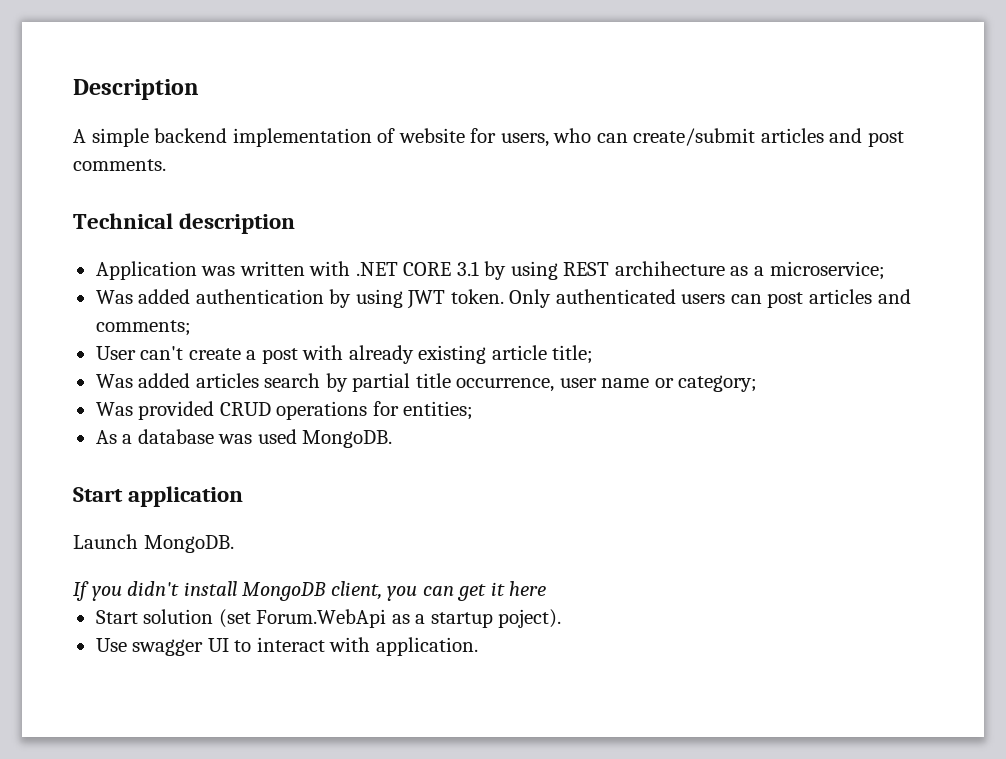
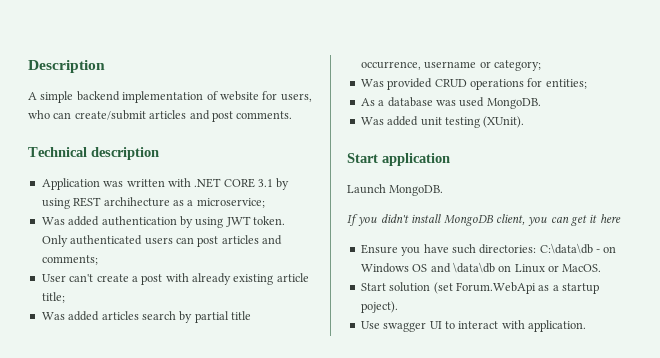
[559,378,650,388] user name -> [424,61,477,69] username
(393, 439) none -> [360,116,525,128] // Was added unit testing (XUnit).
(547, 588) none -> [360,243,617,256] [360,262,602,273] // Ensure you have such directories: C:\data\db - on Windows OS and \data\db on Linux or MacOS.

